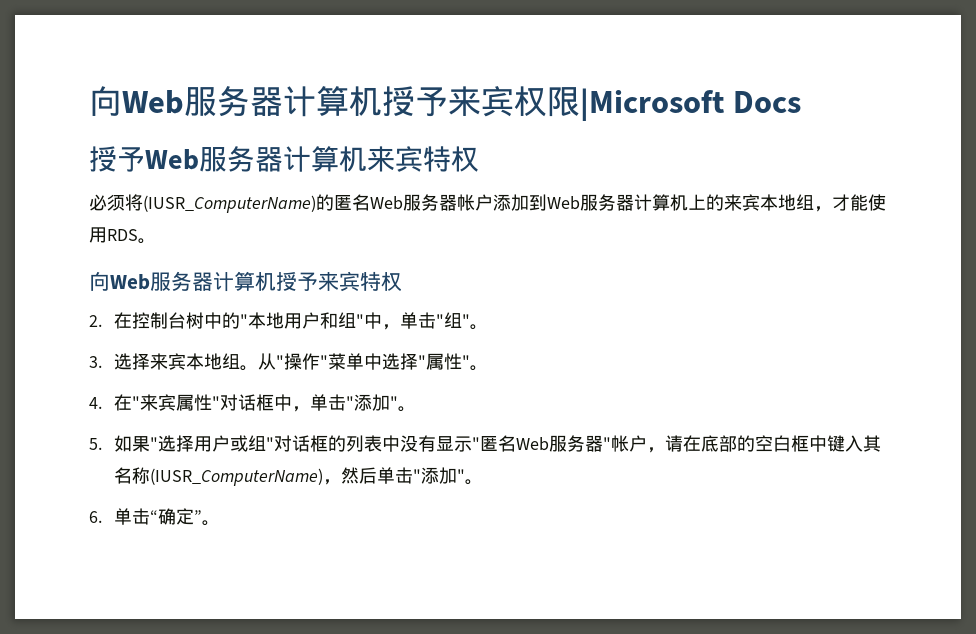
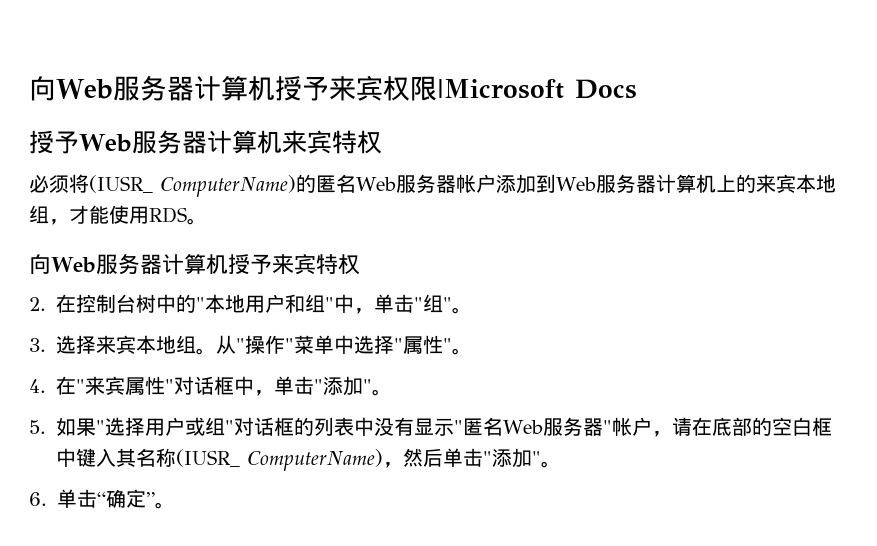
[143,195,316,213] (IUSR_ComputerName) -> [89,175,296,197] (IUSR_ ComputerName)
[149,468,323,486] (IUSR_ComputerName) -> [176,449,383,471] (IUSR_ ComputerName)

